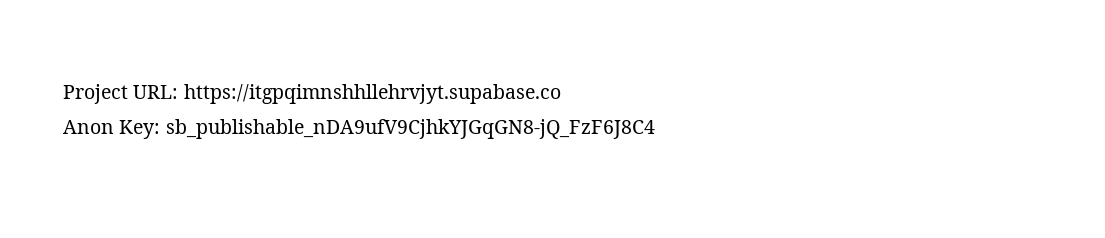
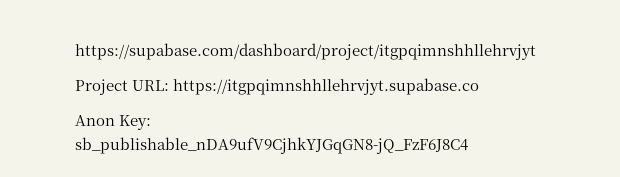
(63, 94) none -> [75,43,536,60] https://supabase.com/dashboard/project/itgpqimnshhllehrvjyt //

